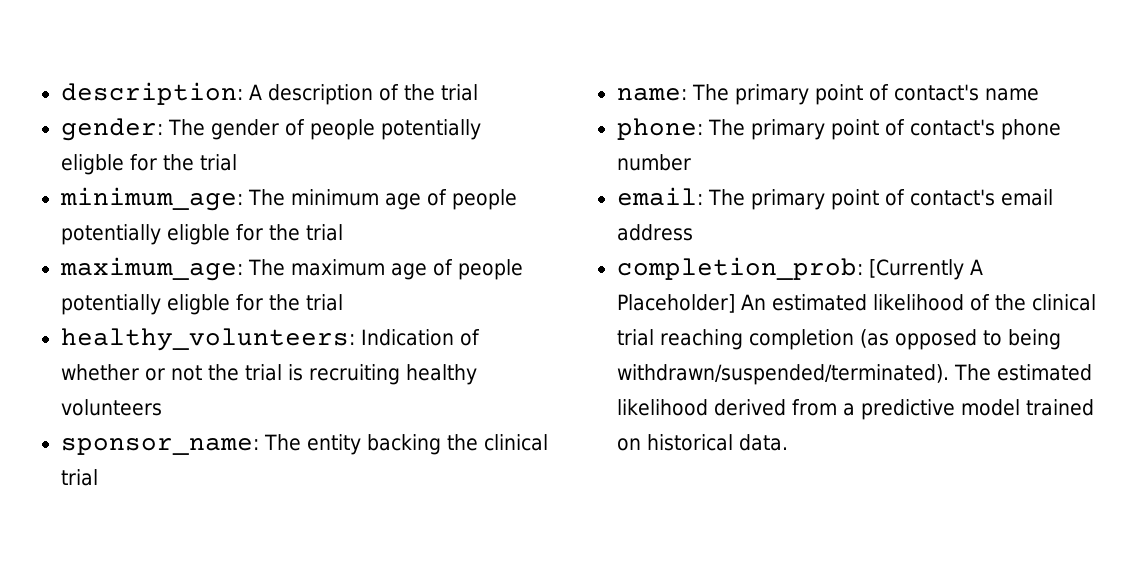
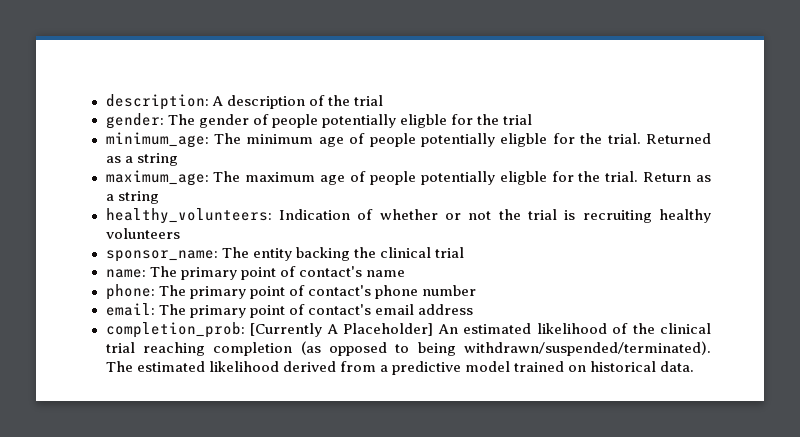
[305,224,343,241] trial -> [607,133,711,144] [105,153,178,166] trial. Returned as a string
[305,294,343,311] trial -> [605,171,711,182] [105,191,159,204] trial. Return as a string

